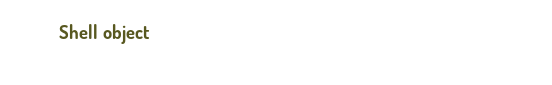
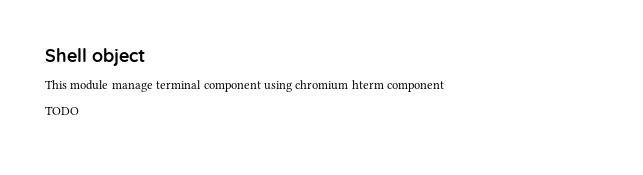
(150, 34) none -> [45,80,444,92] [45,106,79,115] // This module manage terminal component using chromium hterm component // TODO

